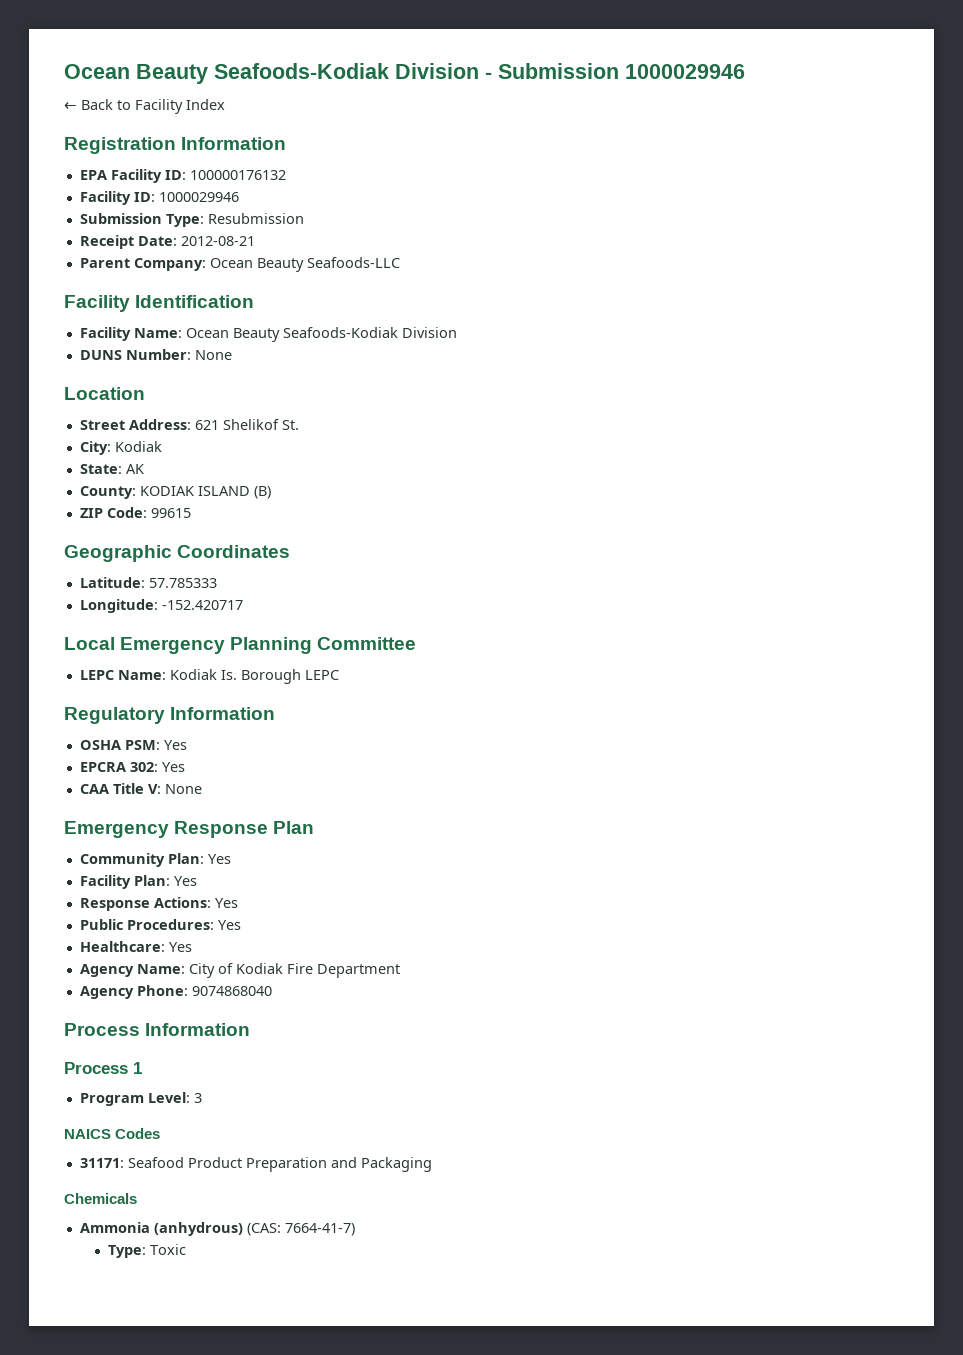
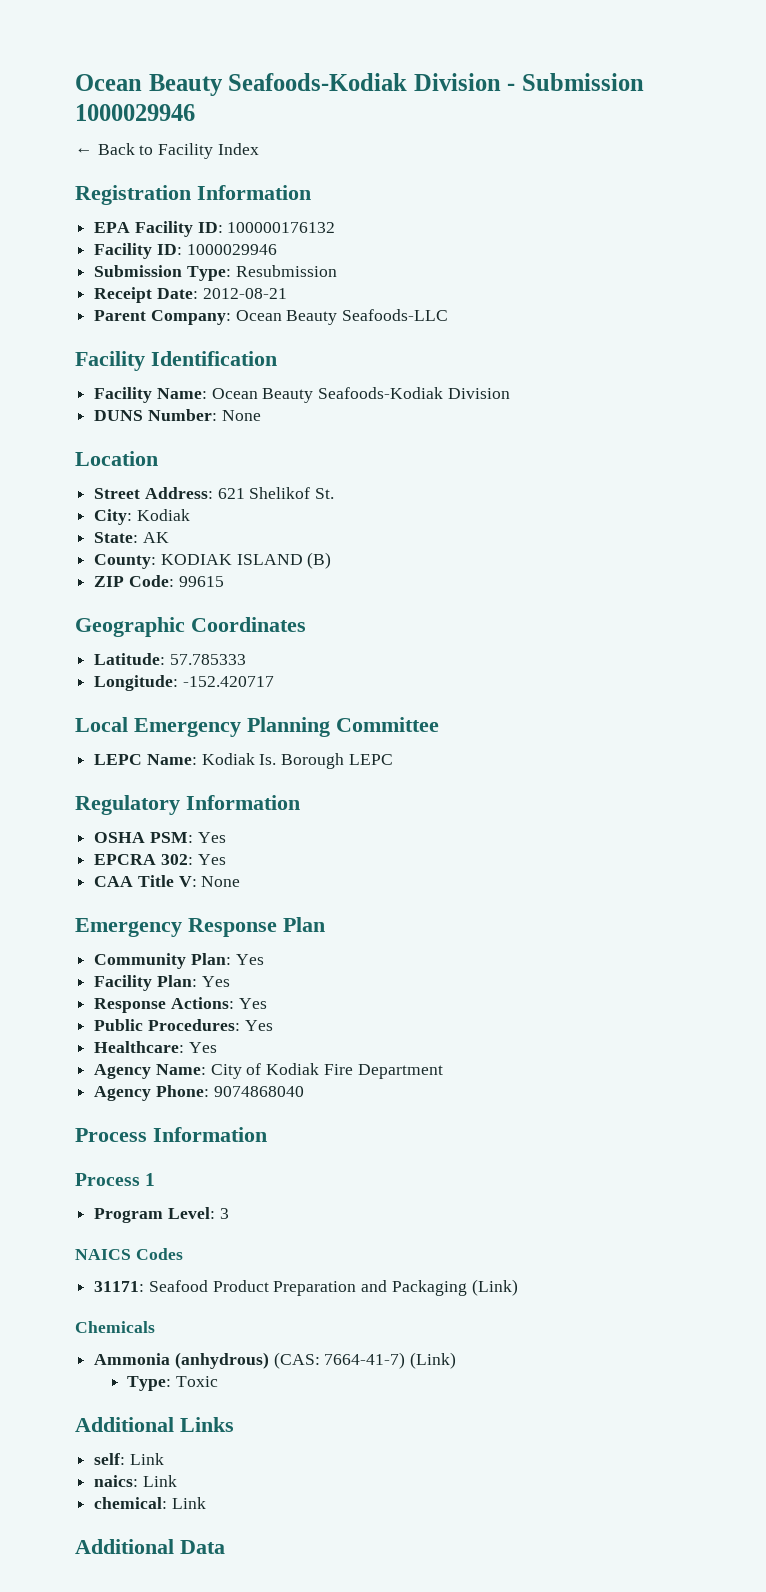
(432, 1164) none -> [471,1279,518,1296] (Link)
(355, 1229) none -> [410,1352,457,1369] (Link)
(186, 1249) none -> [75,1417,234,1432] [94,1453,164,1465] [94,1475,177,1487] [94,1497,206,1509] [75,1539,225,1554] // Additional Links // self: Link // naics: Link // chemical: Link // Additional Data

